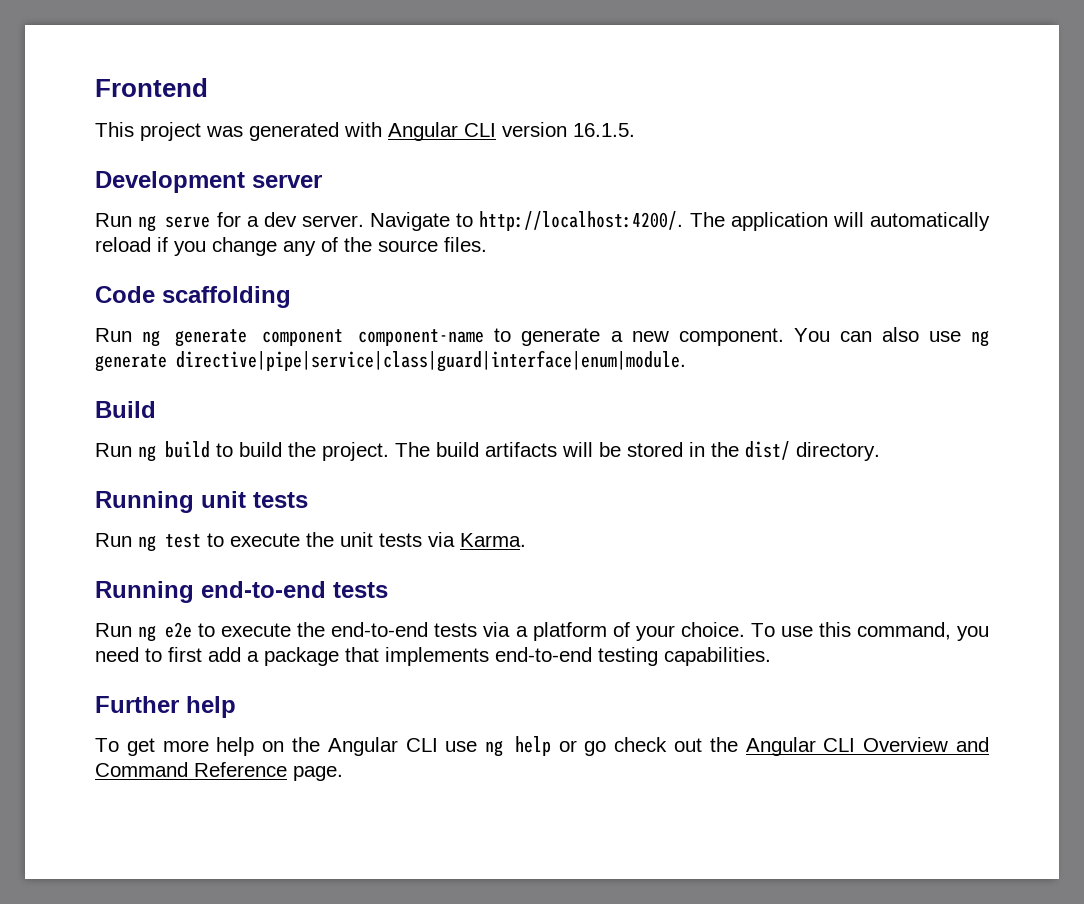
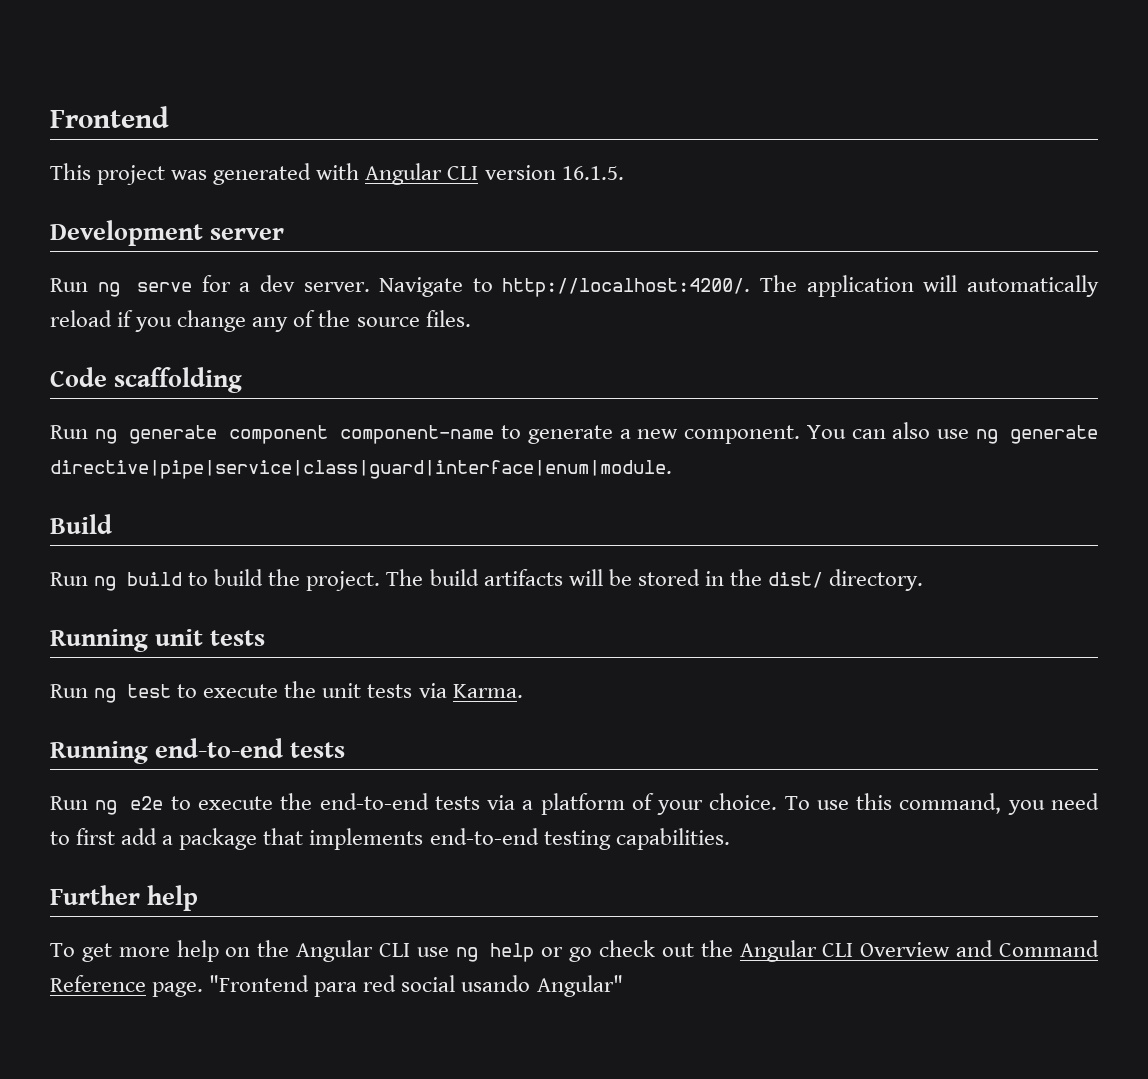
(343, 773) none -> [209,975,623,997] "Frontend para red social usando Angular"

